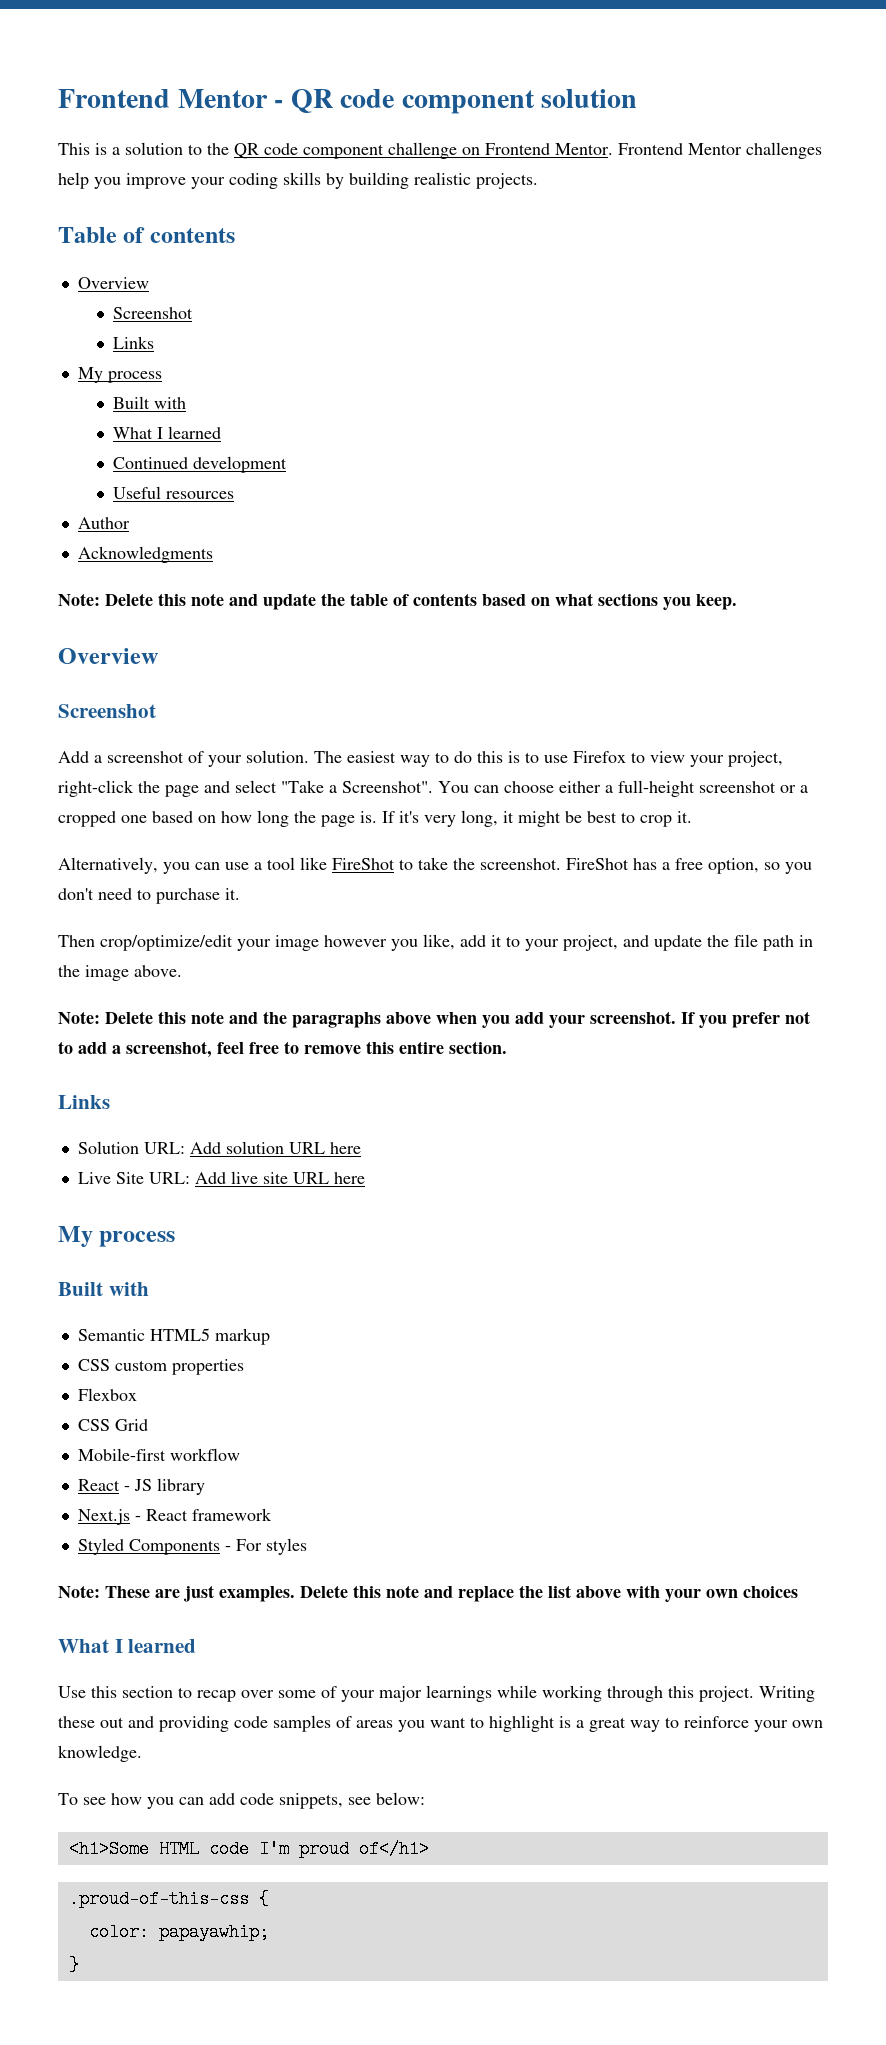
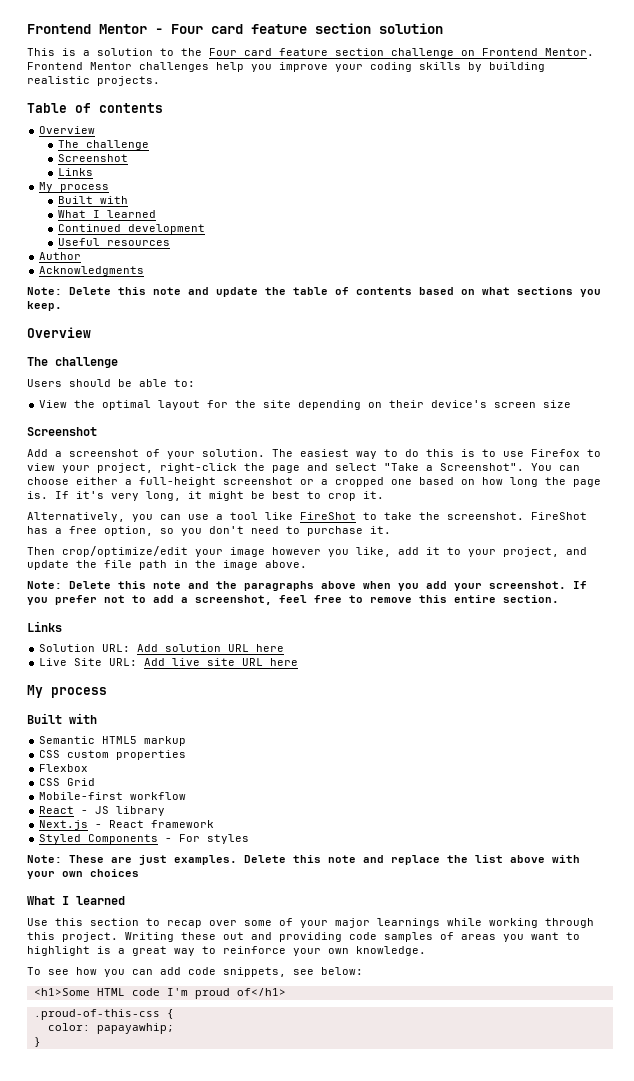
[290,89,535,114] QR code component -> [171,23,371,34] Four card feature section
[234,143,384,159] QR code component -> [209,48,384,56] Four card feature section
(149, 283) none -> [58,140,150,150] // The challenge
(158, 656) none -> [27,357,118,368] [27,379,195,387] [39,400,572,410] // The challenge // Users should be able to: // View the optimal layout for the site depending on their device's screen size

